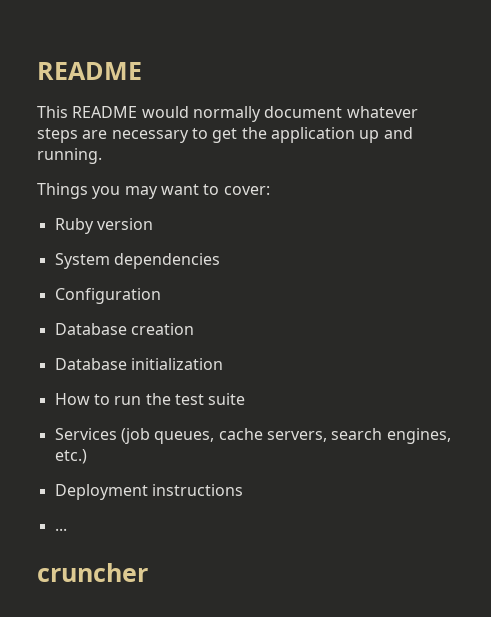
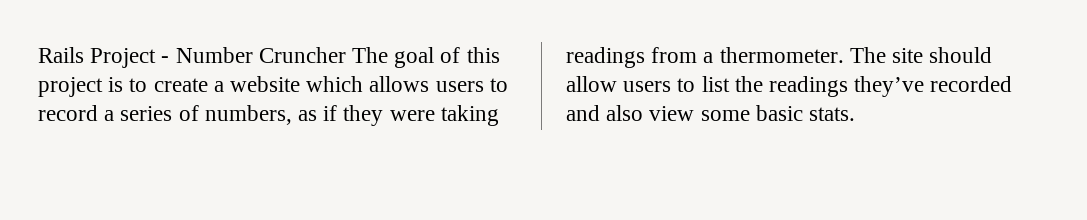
[37,62,142,80] [37,106,418,122] [37,127,413,143] [37,148,102,164] [37,183,270,199] [54,218,153,234] [54,253,220,269] [54,288,161,304] [54,323,194,335] [54,358,223,370] [54,393,246,405] [54,428,451,444] [54,449,87,464] [54,484,243,500] [54,528,67,531] [37,563,148,582] README // This README would normally document whatever steps are necessary to get the application up and running. // Things you may want to cover: // Ruby version // System dependencies // Configuration // Database creation // Database initialization // How to run the test suite // Services (job queues, cache servers, search engines, etc.) // Deployment instructions // ... // cruncher -> [38,47,500,68] [38,76,508,97] [38,105,499,126] [566,47,993,68] [566,76,1013,97] [566,105,856,121] Rails Project - Number Cruncher The goal of this project is to create a website which allows users to record a series of numbers, as if they were taking readings from a thermometer. The site should allow users to list the readings they’ve recorded and also view some basic stats.

